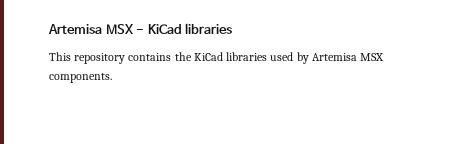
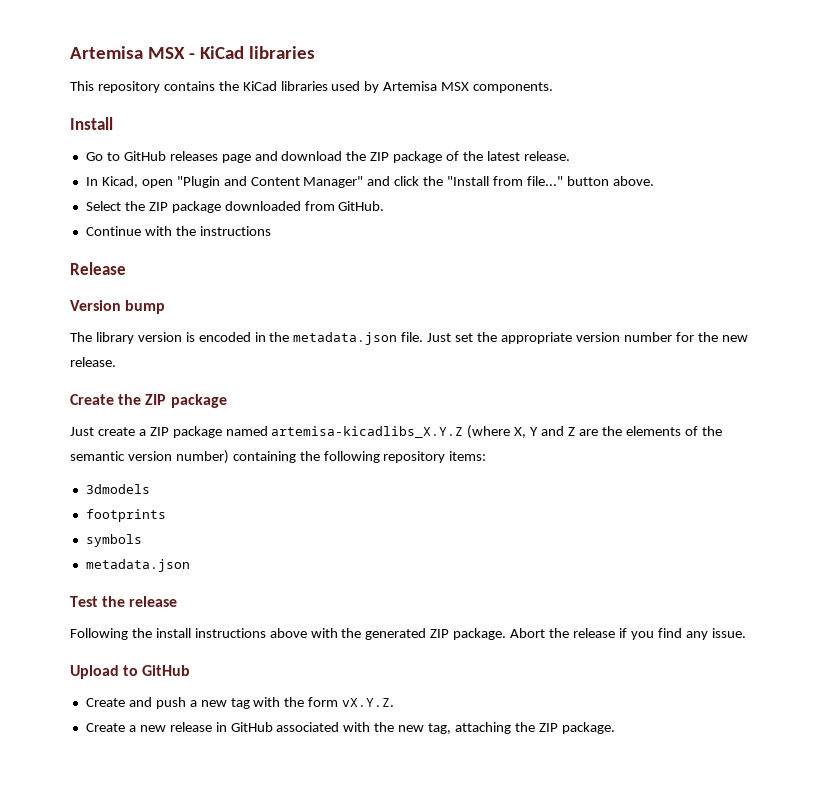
(112, 78) none -> [70,117,113,130] [85,151,570,163] [85,176,654,188] [85,201,385,213] [85,226,271,236] [70,262,126,275] [70,300,166,314] [70,332,748,345] [70,357,116,367] [70,394,227,408] [70,425,722,439] [70,450,487,464] [85,484,150,494] [85,509,166,522] [85,534,142,547] [85,559,190,572] [70,596,178,607] [70,628,746,640] [70,665,191,679] [85,697,395,709] [85,722,615,734] // Install // Go to GitHub releases page and download the ZIP package of the latest release. // In Kicad, open "Plugin and Content Manager" and click the "Install from file..." button above. // Select the ZIP package downloaded from GitHub. // Continue with the instructions // Release // Version bump // The library version is encoded in the metadata.json file. Just set the appropriate version number for the new release. // Create the ZIP package // Just create a ZIP package named artemisa-kicadlibs_X.Y.Z (where X, Y and Z are the elements of the semantic version number) containing the following repository items: // 3dmodels // footprints // symbols // metadata.json // Test the release // Following the install instructions above with the generated ZIP package. Abort the release if you find any issue. // Upload to GitHub // Create and push a new tag with the form vX.Y.Z. // Create a new release in GitHub associated with the new tag, attaching the ZIP package.

